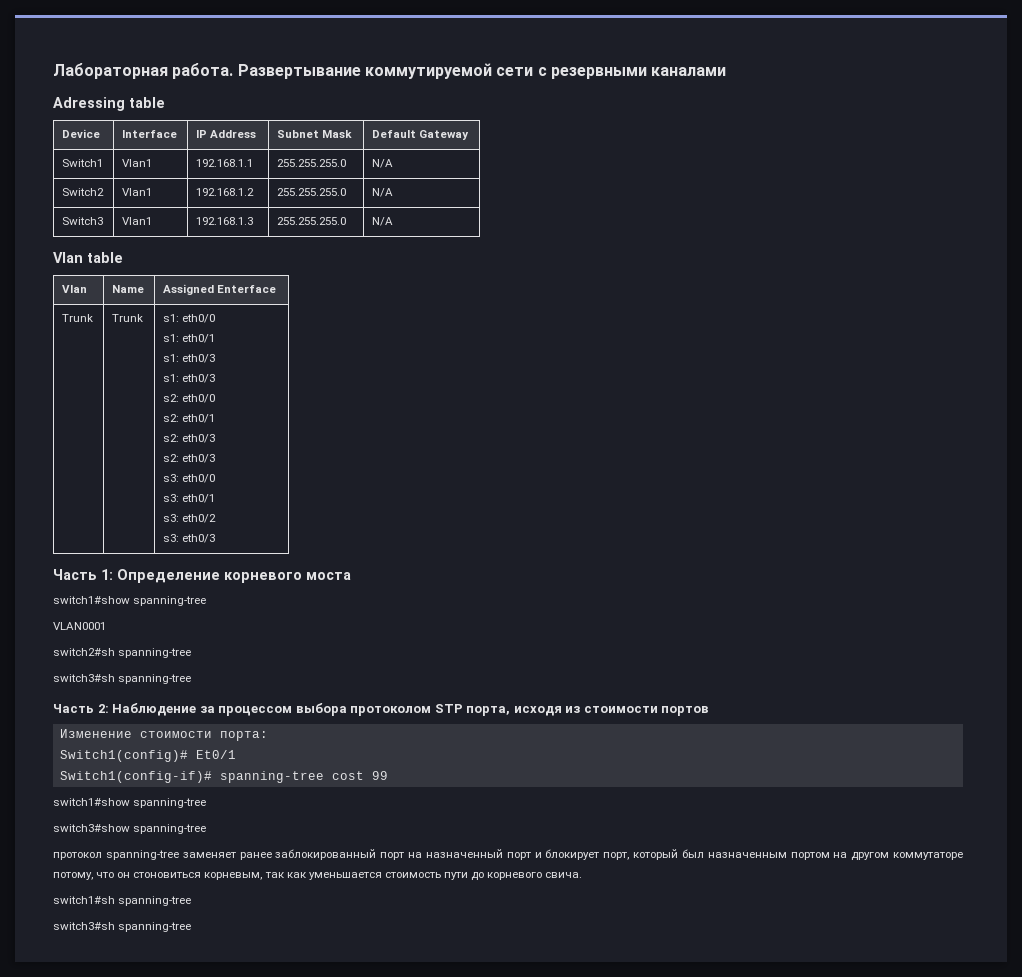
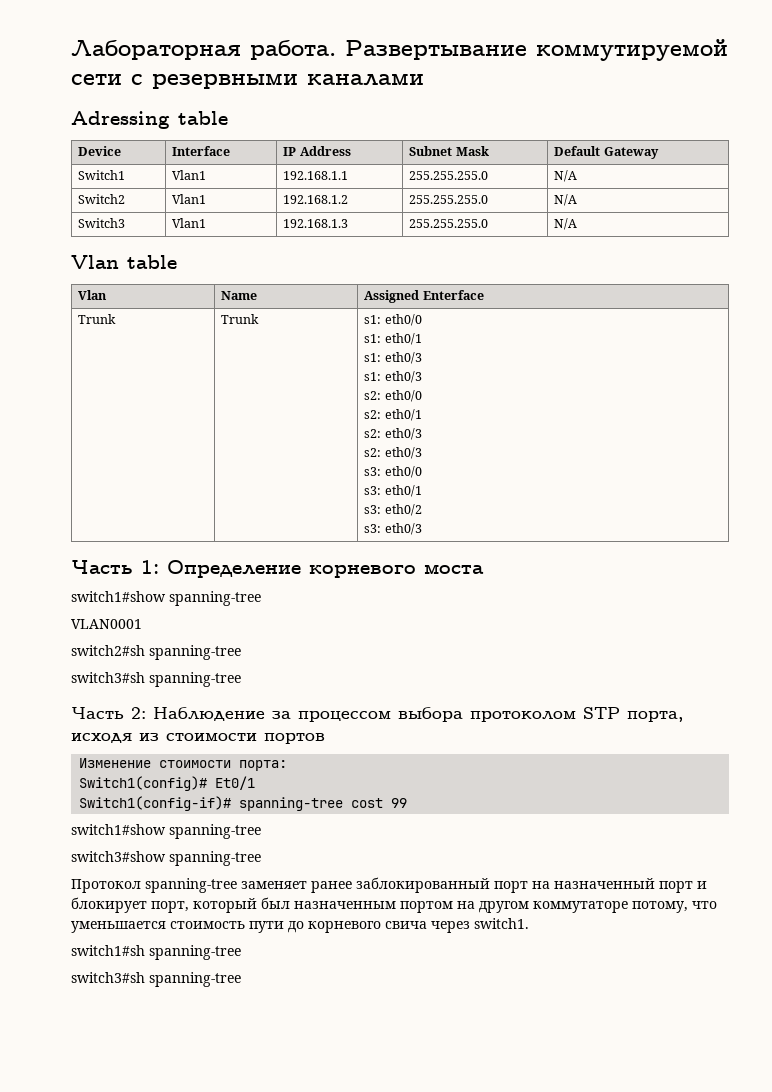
[53,852,102,860] протокол -> [71,879,141,893] Протокол
[117,872,307,880] он стоновиться корневым, так как -> (717, 905) none
[545,872,583,878] свича. -> [385,918,529,933] свича через switch1.

